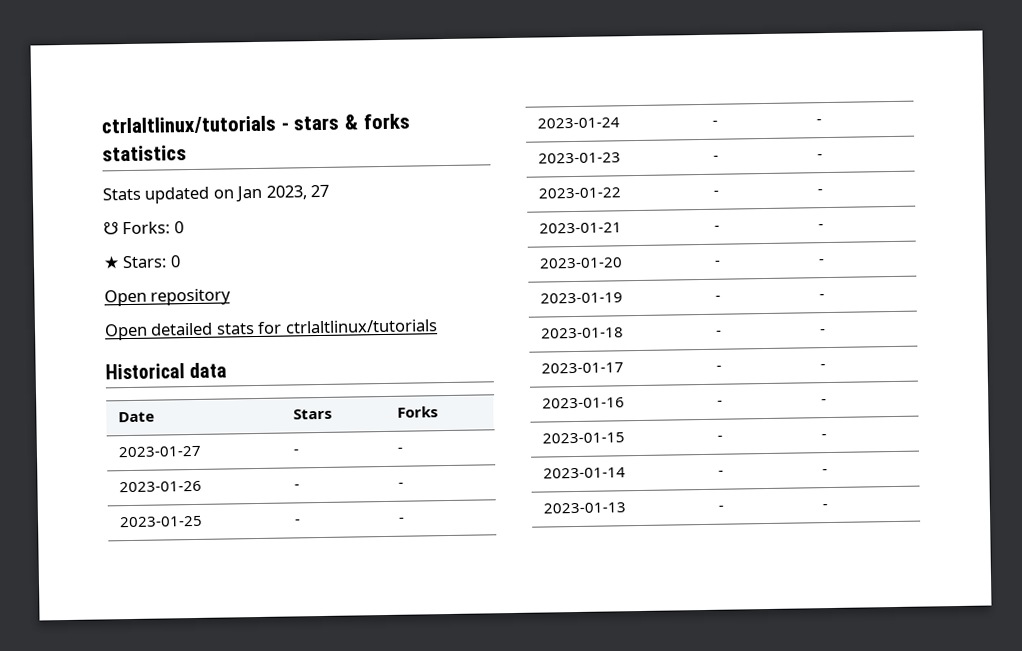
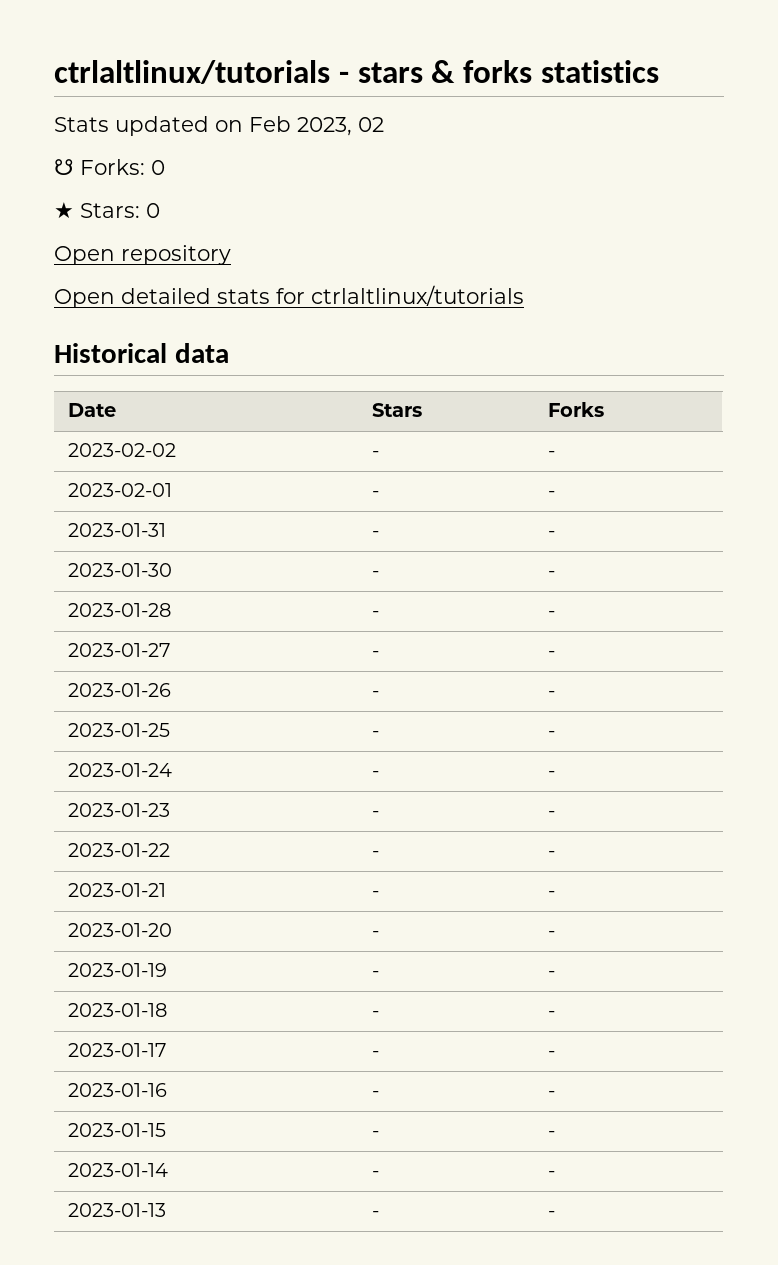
[235,184,330,203] Jan 2023, 27 -> [249,116,384,136] Feb 2023, 02
(439, 412) none -> [67,443,176,457] [371,451,379,457] [547,451,555,457] [67,483,172,497] [371,491,379,497] [547,491,555,497] [67,523,166,537] [371,531,379,537] [547,531,555,537] [67,563,172,577] [371,571,379,577] [547,571,555,577] [67,603,171,617] [371,611,379,617] [547,611,555,617] // 2023-02-02 | - | - // 2023-02-01 | - | - // 2023-01-31 | - | - // 2023-01-30 | - | - // 2023-01-28 | - | -

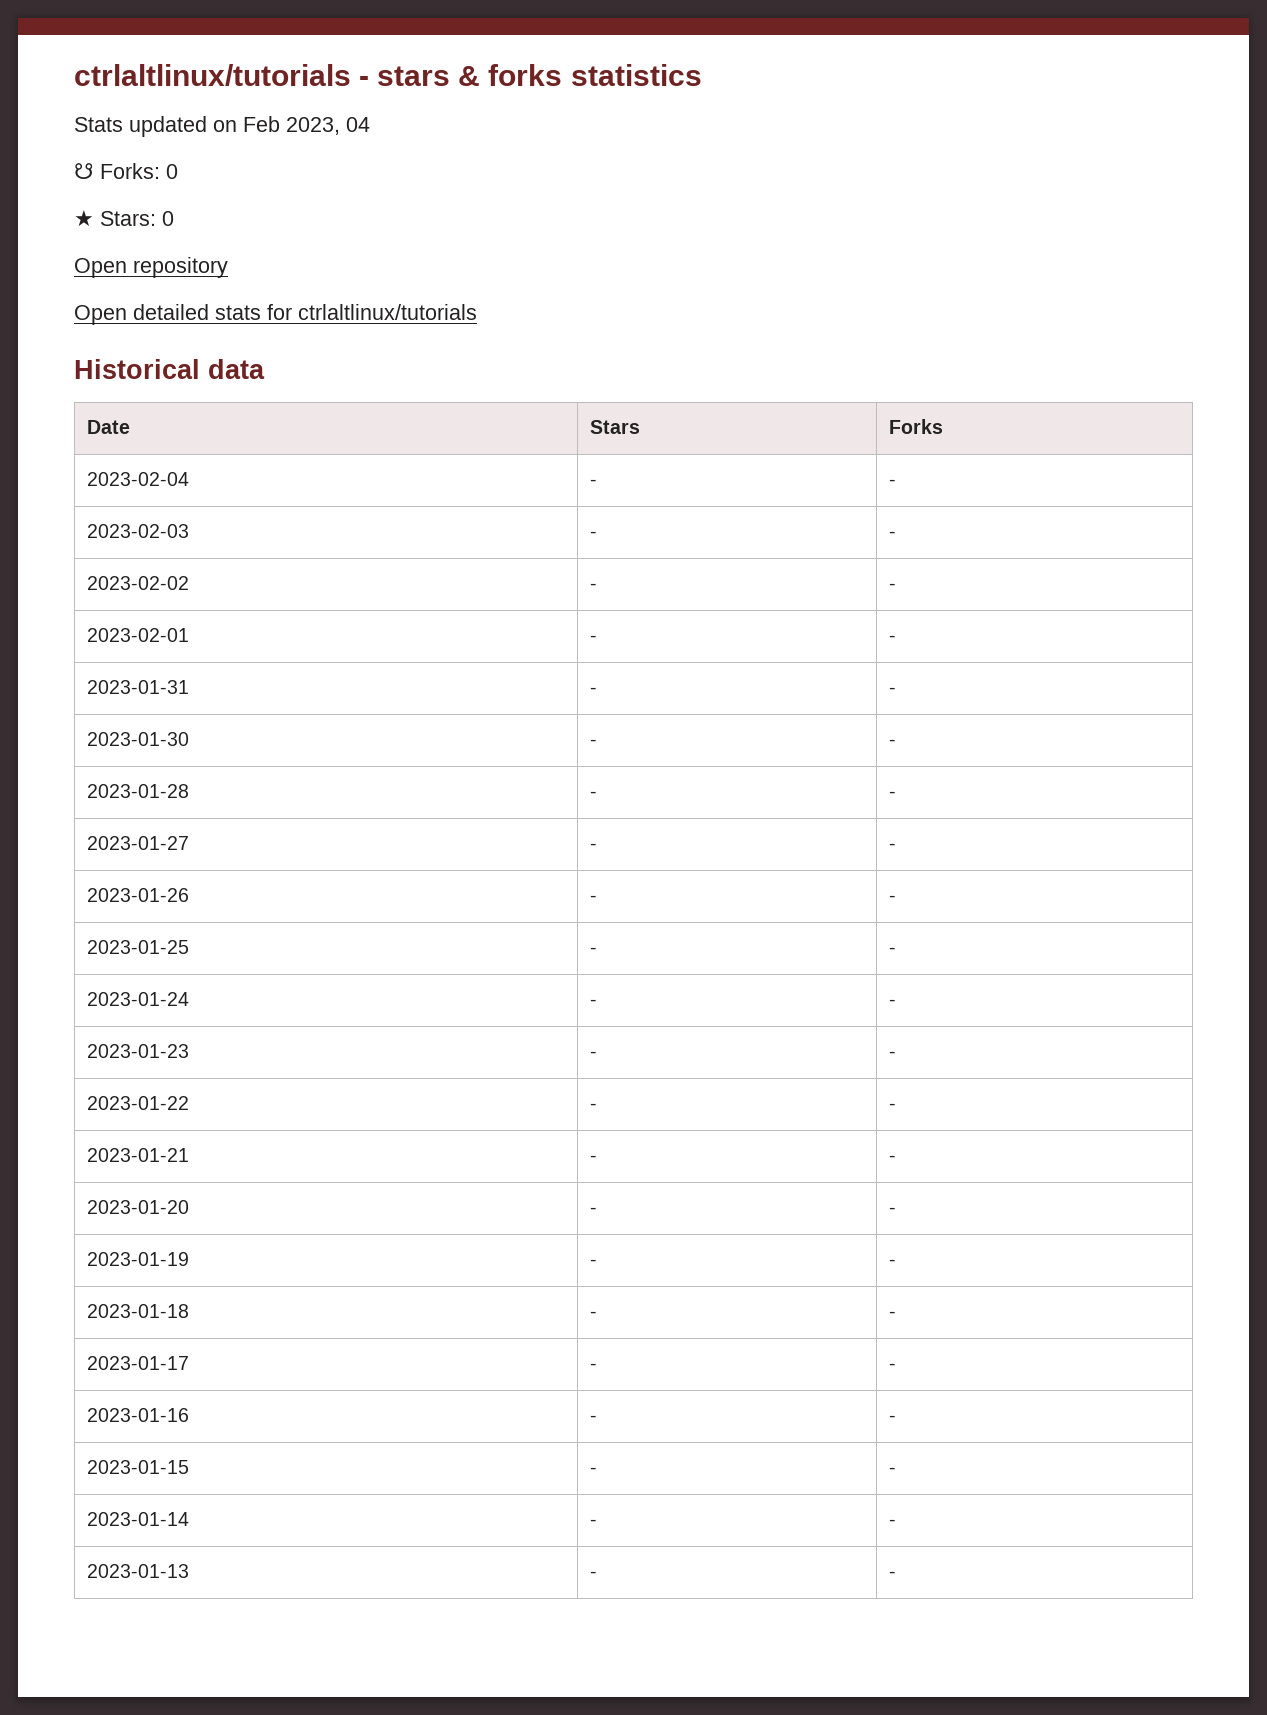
[358,117,384,132] 02 -> [346,117,370,132] 04
(604, 409) none -> [86,472,189,486] [589,479,597,486] [888,479,896,486] [86,524,189,538] [589,531,597,538] [888,531,896,538] // 2023-02-04 | - | - // 2023-02-03 | - | -

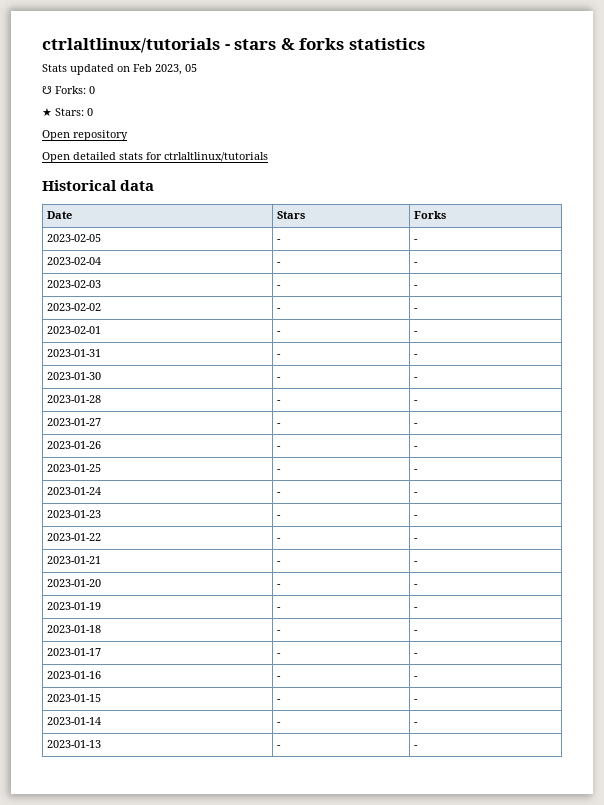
[346,117,370,132] 04 -> [185,64,197,72] 05
(943, 426) none -> [46,234,101,242] [276,239,281,242] [413,239,418,242] // 2023-02-05 | - | -

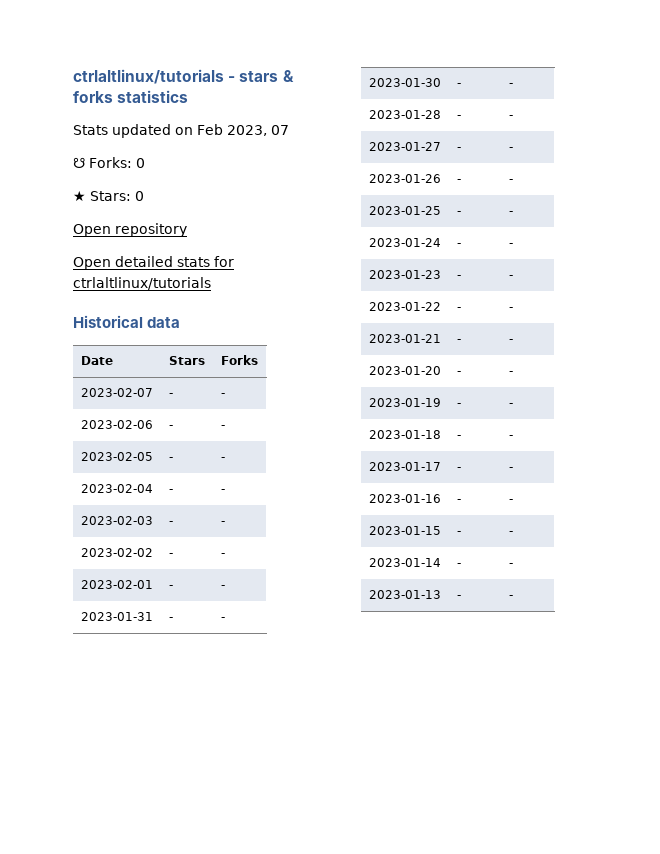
[185,64,197,72] 05 -> [271,125,289,135] 07
(446, 215) none -> [80,388,153,397] [168,393,173,397] [220,393,225,397] [80,420,153,429] [168,425,173,429] [220,425,225,429] // 2023-02-07 | - | - // 2023-02-06 | - | -

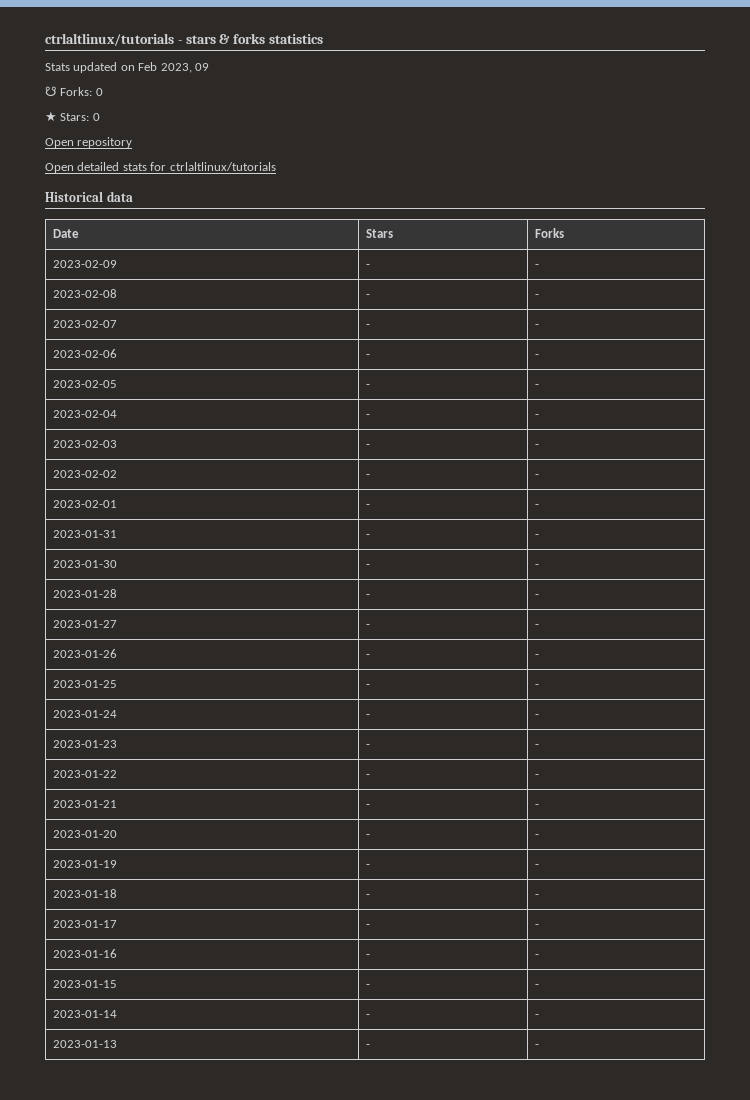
[271,125,289,135] 07 -> [194,63,209,71] 09
(258, 360) none -> [52,260,117,268] [365,264,370,268] [534,264,539,268] [52,289,117,298] [365,294,370,298] [534,294,539,298] // 2023-02-09 | - | - // 2023-02-08 | - | -

